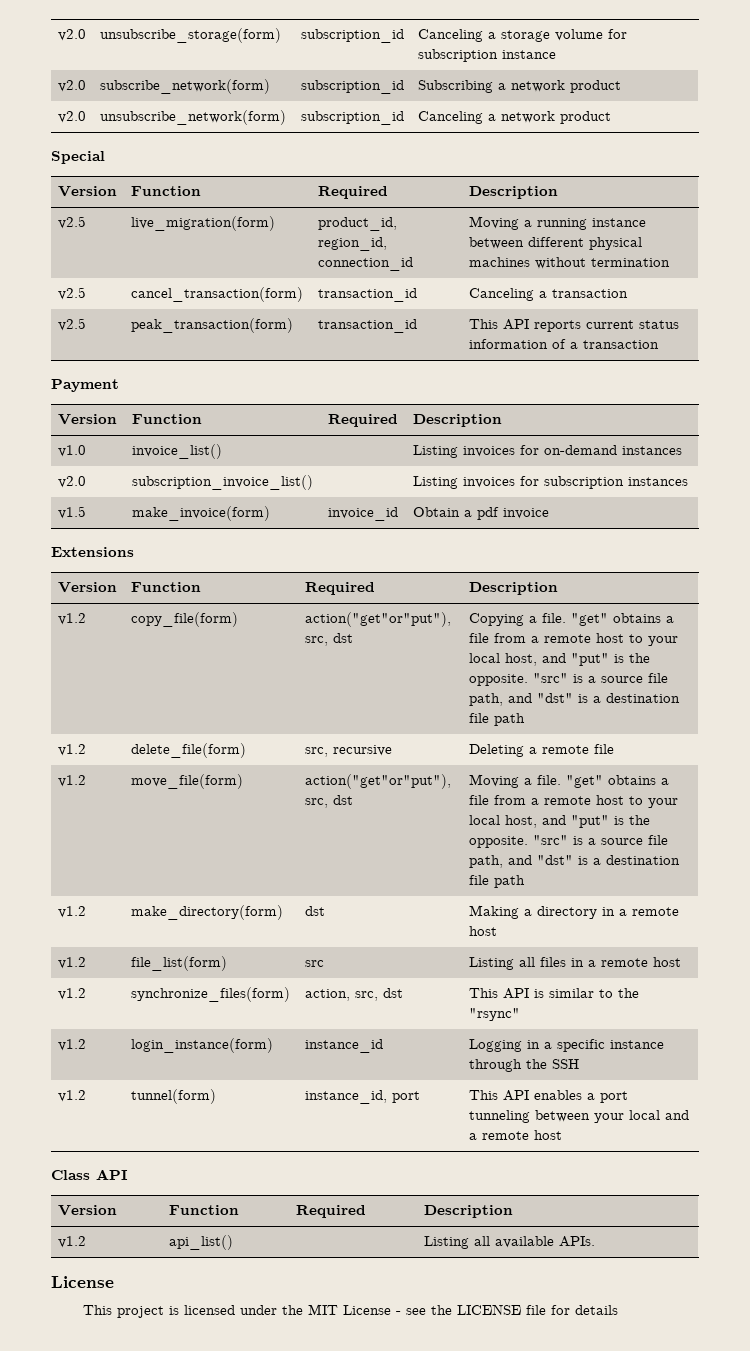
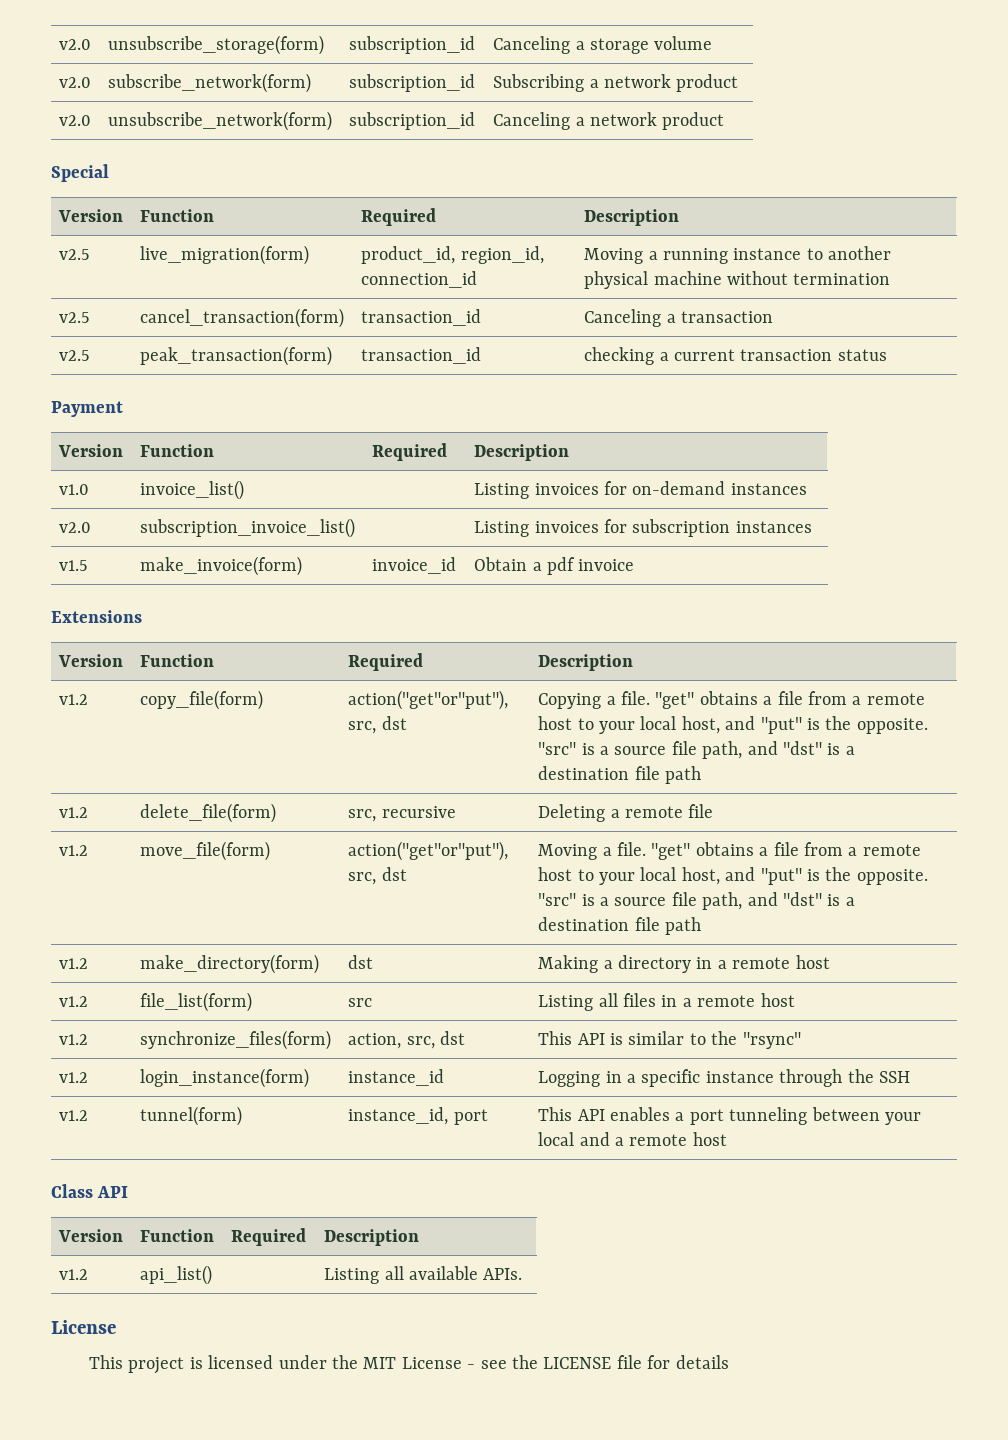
[607,29,627,39] [417,49,556,62] for subscription instance -> (713, 43) none
[468,237,642,250] [468,257,530,267] between different physical machines -> [806,246,892,260] [584,271,722,289] to another physical machine
[468,319,679,332] [468,339,659,349] This API reports current status information of a transaction -> [584,347,887,365] checking a current transaction status

